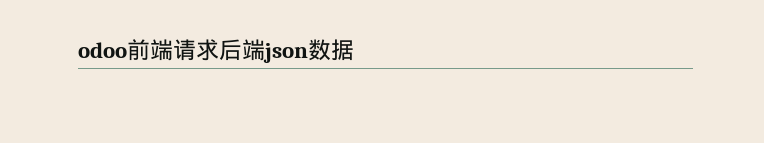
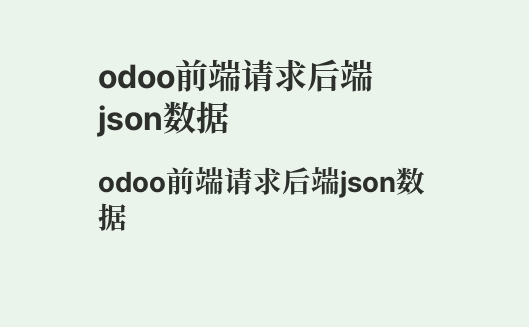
[78,39,354,63] odoo前端请求后端json数据 -> [98,59,373,92] [97,101,229,137] [98,167,425,198] [98,203,127,231] odoo前端请求后端json数据 // odoo前端请求后端json数据

